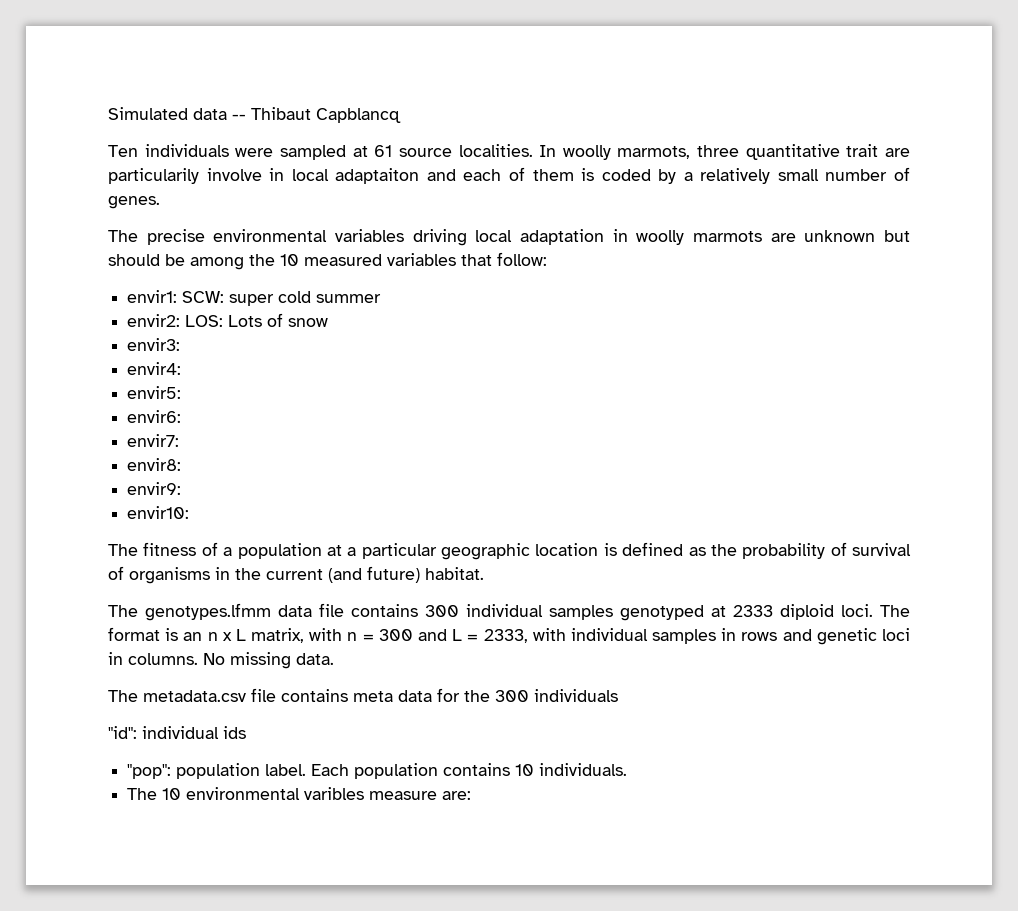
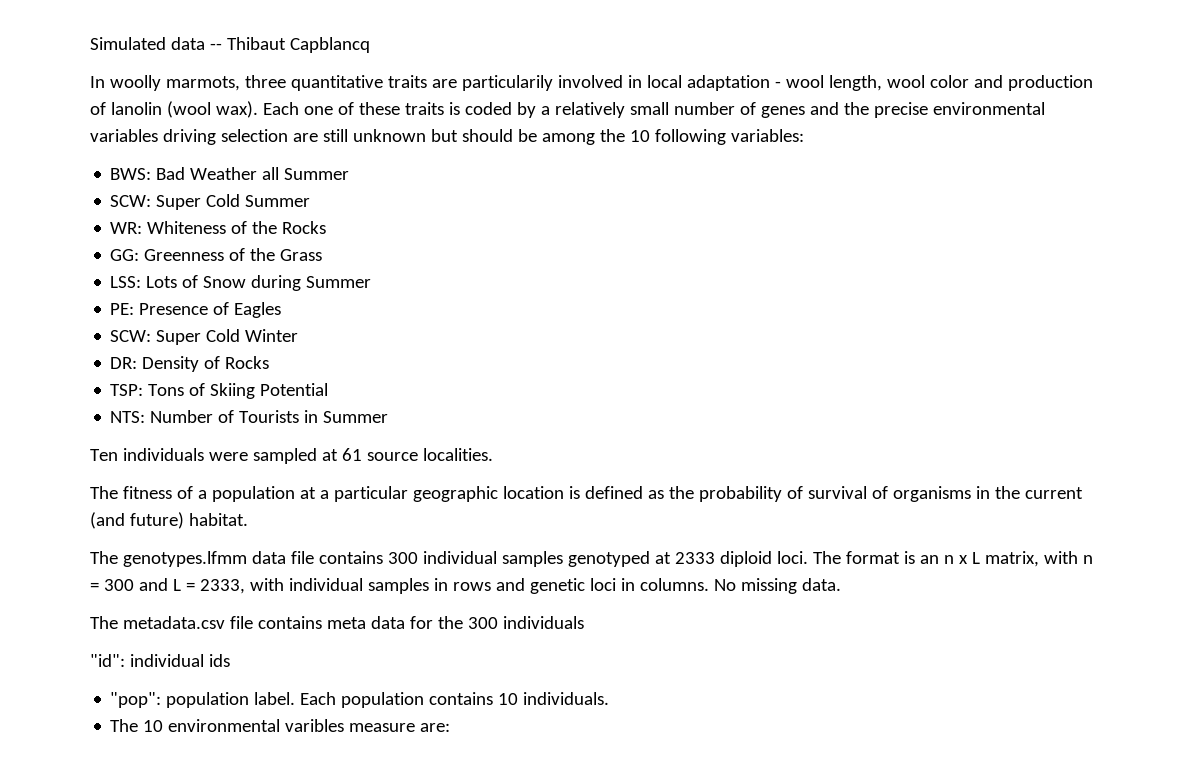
(401, 115) none -> [90,75,1093,91] [90,101,1045,118] [90,129,804,145] [110,167,350,180] [110,194,311,210] [110,221,327,234] [110,248,323,261] [110,275,372,291] [110,302,282,318] [110,329,299,345] [110,356,270,372] [110,383,329,399] [110,410,389,423] // In woolly marmots, three quantitative traits are particularily involved in local adaptation - wool length, wool color and production of lanolin (wool wax). Each one of these traits is coded by a relatively small number of genes and the precise environmental variables driving selection are still unknown but should be among the 10 following variables: // BWS: Bad Weather all Summer // SCW: Super Cold Summer // WR: Whiteness of the Rocks // GG: Greenness of the Grass // LSS: Lots of Snow during Summer // PE: Presence of Eagles // SCW: Super Cold Winter // DR: Density of Rocks // TSP: Tons of Skiing Potential // NTS: Number of Tourists in Summer
[539,144,910,160] [108,167,910,184] [108,196,160,209] [108,229,910,246] [108,252,547,270] [127,290,382,306] [127,313,329,327] [127,338,181,351] [127,362,182,375] [127,386,182,399] [127,410,182,423] [127,434,180,447] [127,458,182,471] [127,482,182,495] [127,506,190,519] In woolly marmots, three quantitative trait are particularily involve in local adaptaiton and each of them is coded by a relatively small number of genes. // The precise environmental variables driving local adaptation in woolly marmots are unknown but should be among the 10 measured variables that follow: // envir1: SCW: super cold summer // envir2: LOS: Lots of snow // envir3: // envir4: // envir5: // envir6: // envir7: // envir8: // envir9: // envir10: -> (493, 454) none

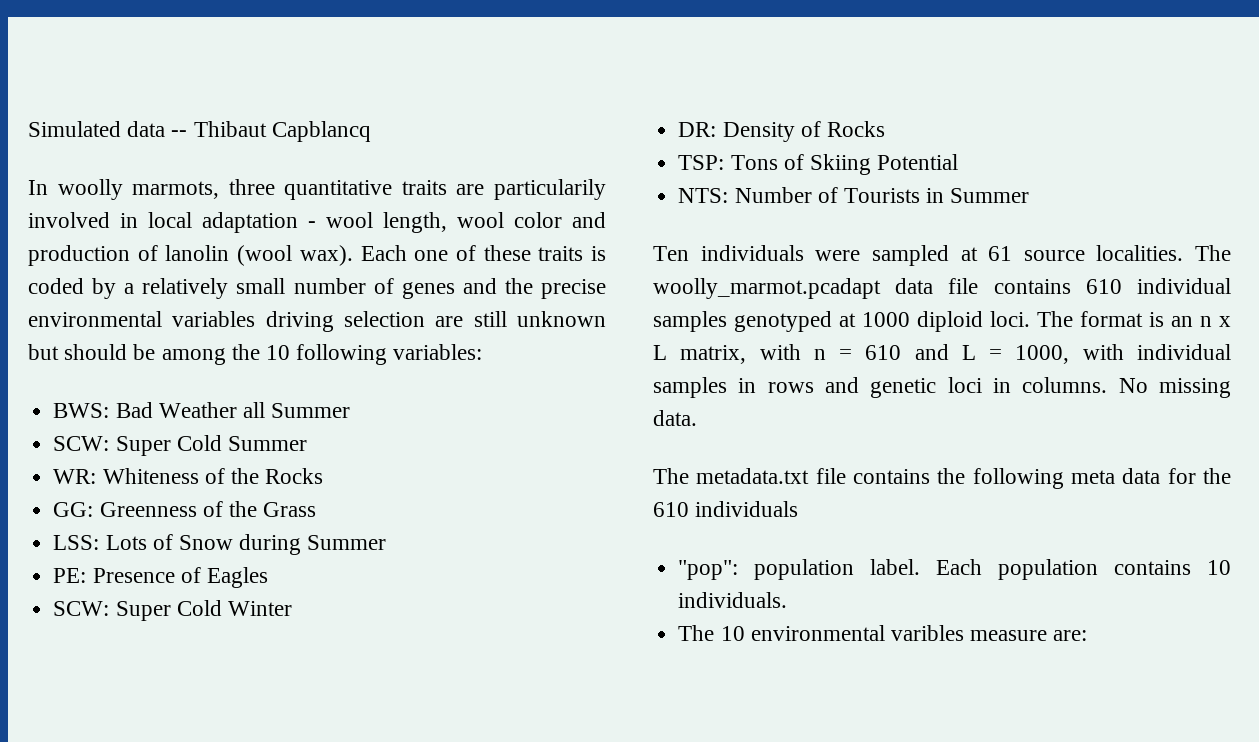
[90,486,1083,502] [90,512,248,529] [90,551,247,567] // The fitness of a population at a particular geographic location is defined as the probability of survival of organisms in the current (and future) habitat. // The genotypes.lfmm -> [1195,245,1231,261] [653,278,881,299] The woolly_marmot.pcadapt
[387,552,418,564] 300 -> [1085,279,1122,294] 610
[674,552,715,564] 2333 -> [862,312,910,327] 1000
[103,579,134,591] 300 -> [865,345,902,360] 610
[199,579,245,594] 2333, -> [1015,345,1070,364] 1000,
[122,616,322,629] metadata.csv file contains -> [696,468,1064,489] metadata.txt file contains the following
[467,616,584,629] [90,654,230,667] 300 individuals // "id": individual ids -> [653,501,799,517] 610 individuals

